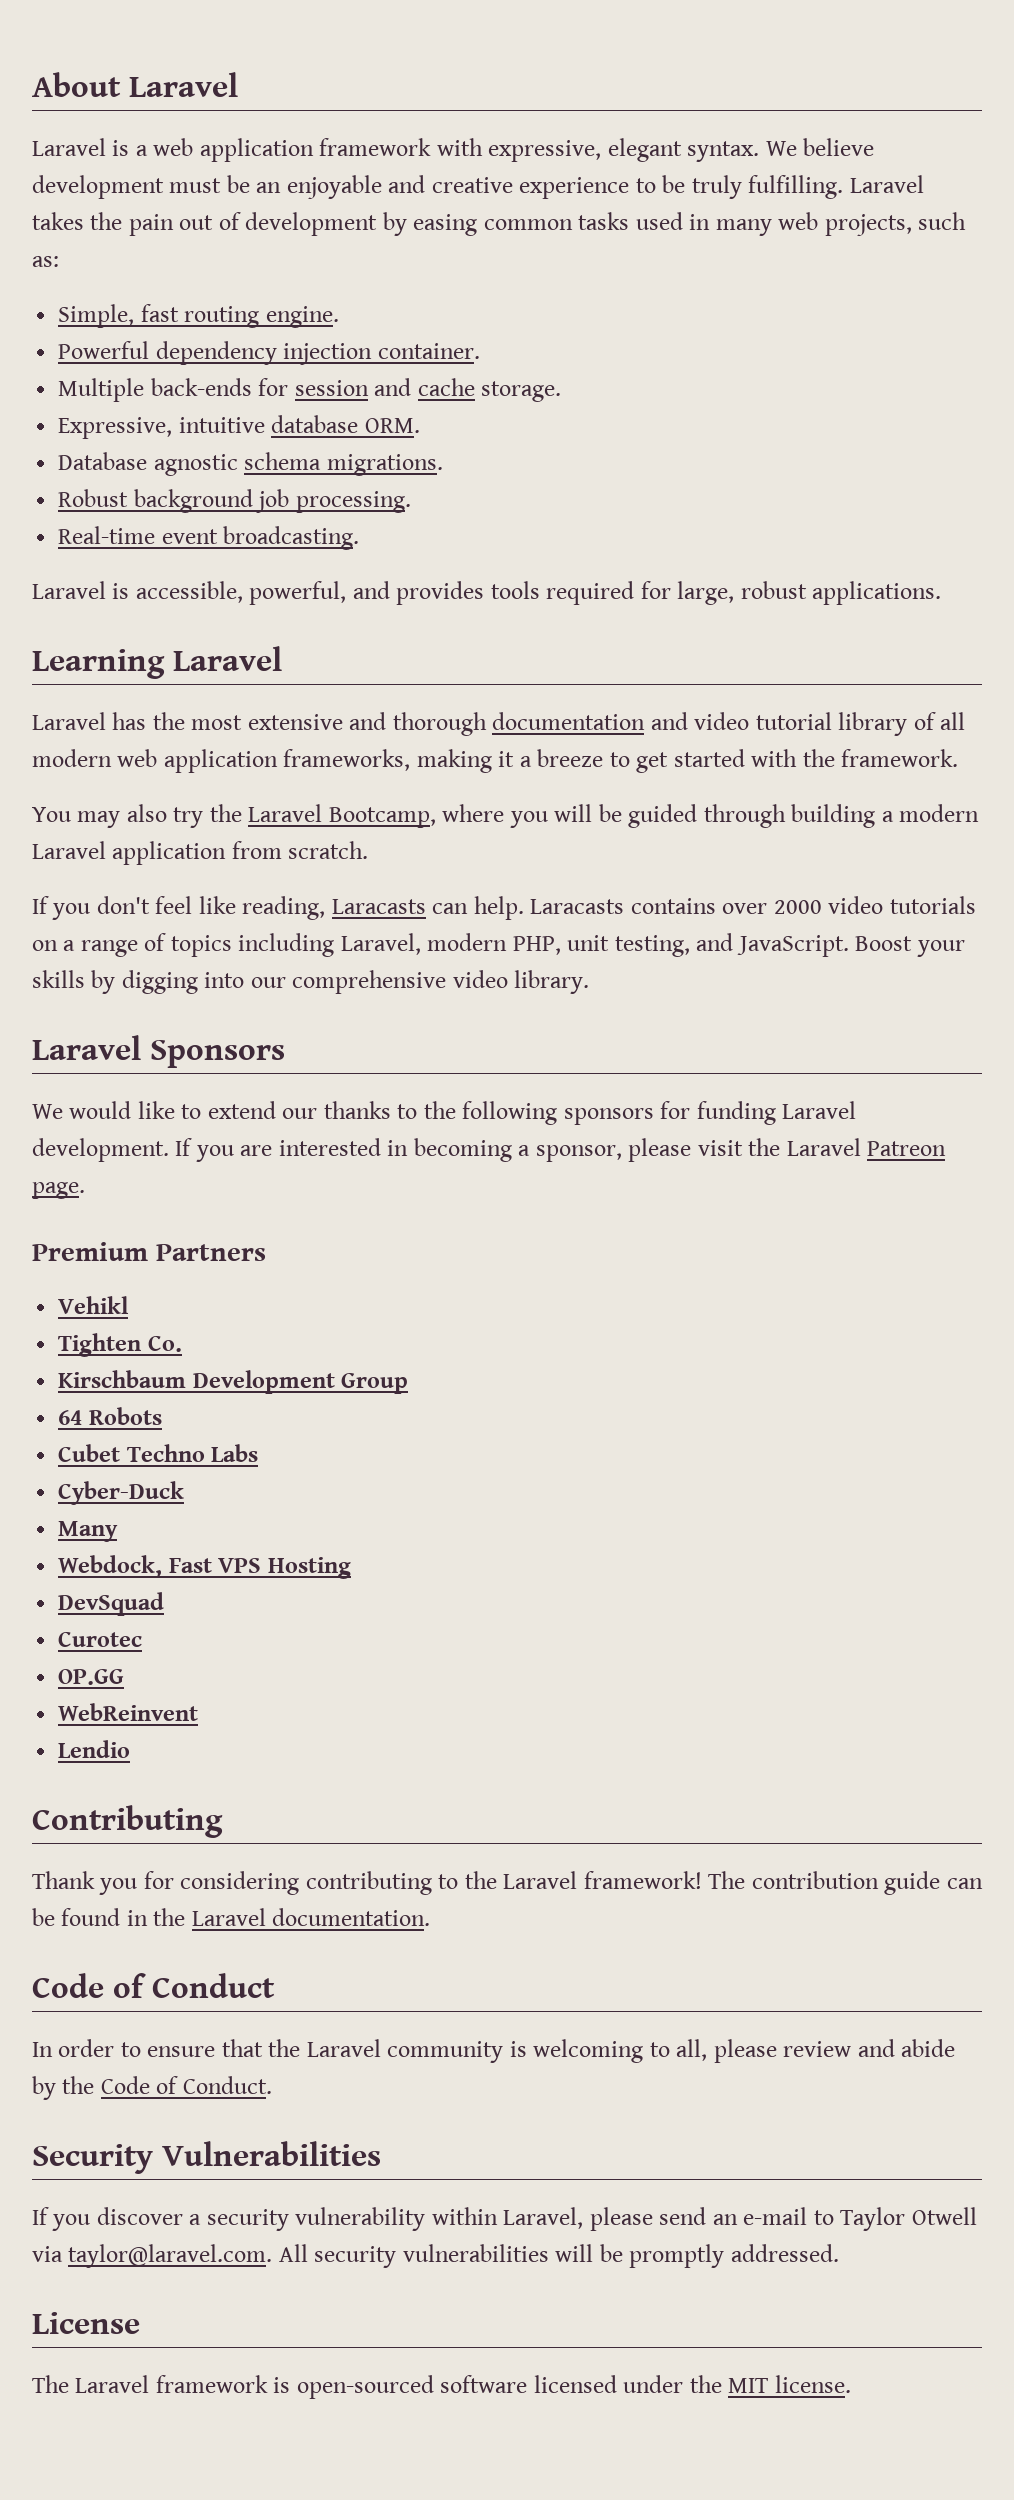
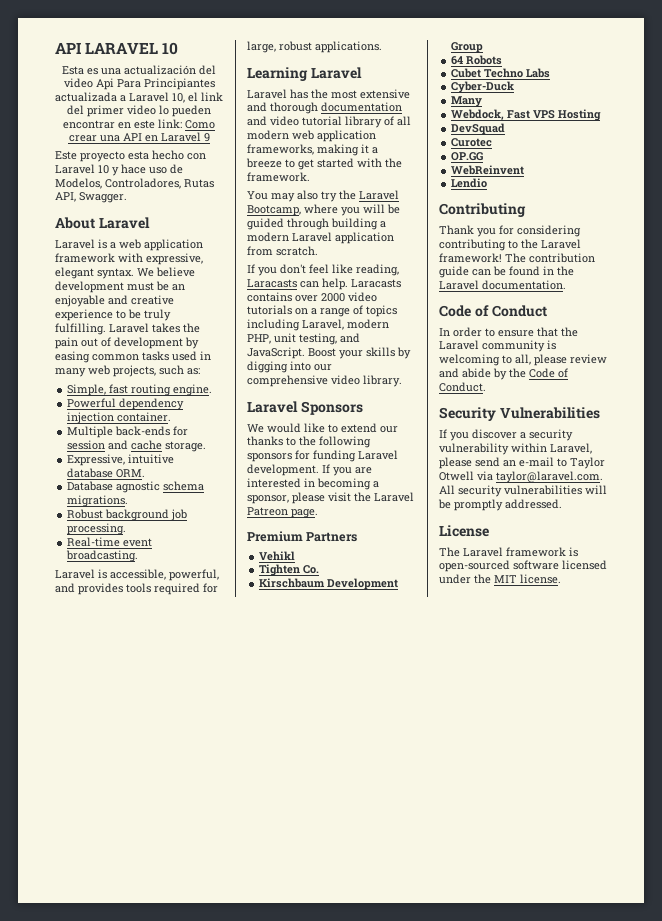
(32, 84) none -> [55,42,179,55] [62,65,216,75] [63,78,215,90] [55,92,223,103] [67,105,211,117] [63,119,215,129] [68,132,210,142] [55,150,206,162] [55,164,183,176] [55,178,214,189] [55,192,127,203] API LARAVEL 10 // Esta es una actualización del video Api Para Principiantes actualizada a Laravel 10, el link del primer video lo pueden encontrar en este link: Como crear una API en Laravel 9 // Este proyecto esta hecho con Laravel 10 y hace uso de Modelos, Controladores, Rutas API, Swagger. //

